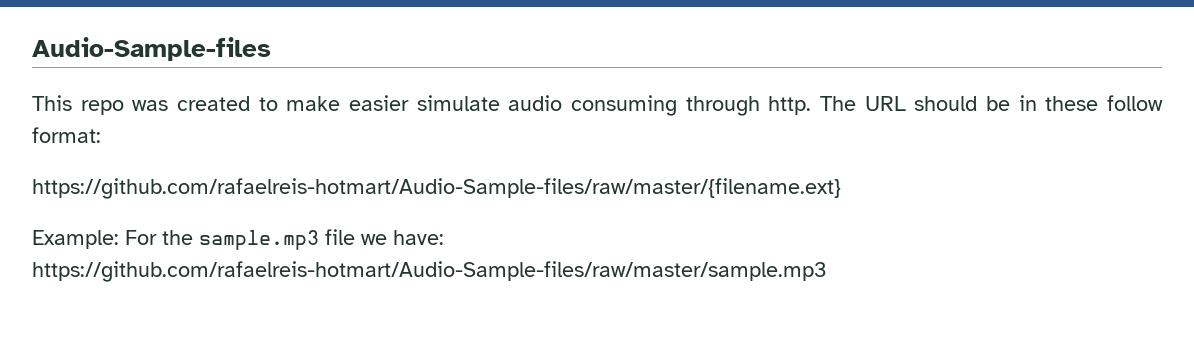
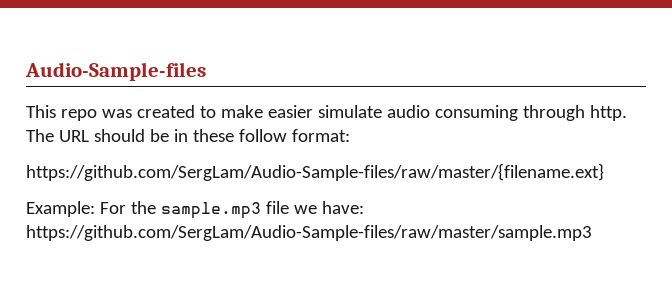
[32,178,841,199] https://github.com/rafaelreis-hotmart/Audio-Sample-files/raw/master/{filename.ext} -> [26,163,604,181] https://github.com/SergLam/Audio-Sample-files/raw/master/{filename.ext}
[32,261,827,282] https://github.com/rafaelreis-hotmart/Audio-Sample-files/raw/master/sample.mp3 -> [26,225,592,241] https://github.com/SergLam/Audio-Sample-files/raw/master/sample.mp3

